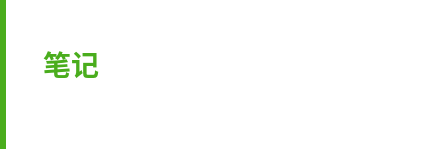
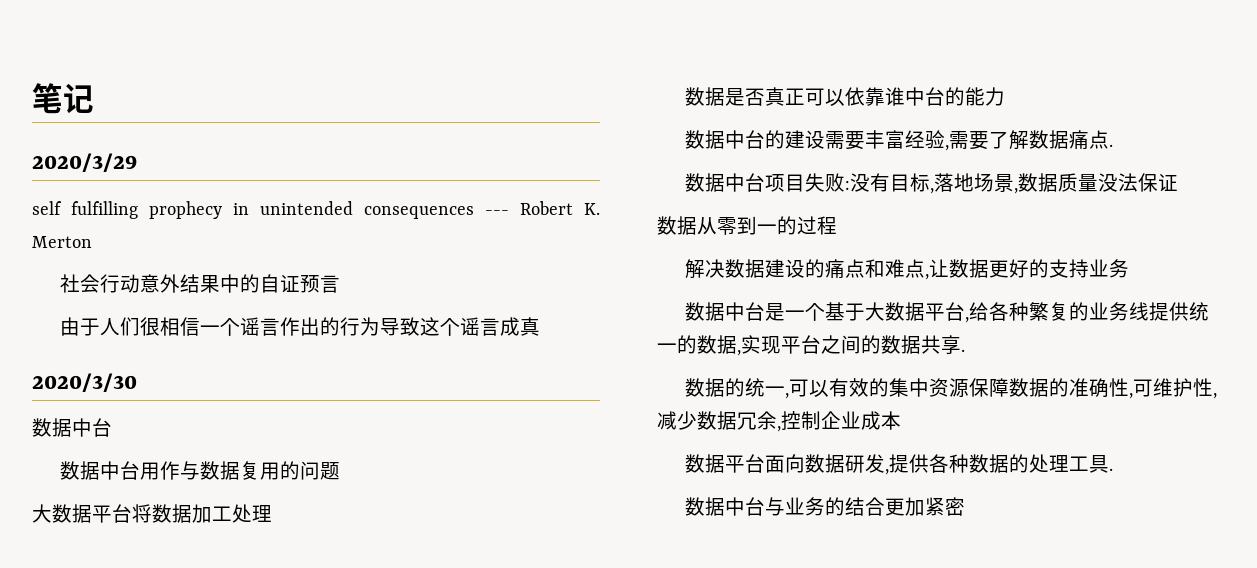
(99, 65) none -> [32,153,137,172] [32,201,600,219] [32,236,92,248] [59,274,340,293] [59,317,540,336] [32,373,137,392] [32,418,112,437] [59,461,340,480] [32,504,272,523] [684,87,1005,106] [684,130,1113,151] [684,173,1178,194] [657,216,837,235] [684,259,1129,280] [684,302,1209,323] [657,335,965,356] [684,378,1217,399] [657,411,901,432] [684,454,1113,475] [684,497,965,516] // 2020/3/29 // self fulfilling prophecy in unintended consequences --- Robert K. Merton // 社会行动意外结果中的自证预言 // 由于人们很相信一个谣言作出的行为导致这个谣言成真 // 2020/3/30 // 数据中台 // 数据中台用作与数据复用的问题 // 大数据平台将数据加工处理 // 数据是否真正可以依靠谁中台的能力 // 数据中台的建设需要丰富经验,需要了解数据痛点. // 数据中台项目失败:没有目标,落地场景,数据质量没法保证 // 数据从零到一的过程 // 解决数据建设的痛点和难点,让数据更好的支持业务 // 数据中台是一个基于大数据平台,给各种繁复的业务线提供统一的数据,实现平台之间的数据共享. // 数据的统一,可以有效的集中资源保障数据的准确性,可维护性,减少数据冗余,控制企业成本 // 数据平台面向数据研发,提供各种数据的处理工具. // 数据中台与业务的结合更加紧密

